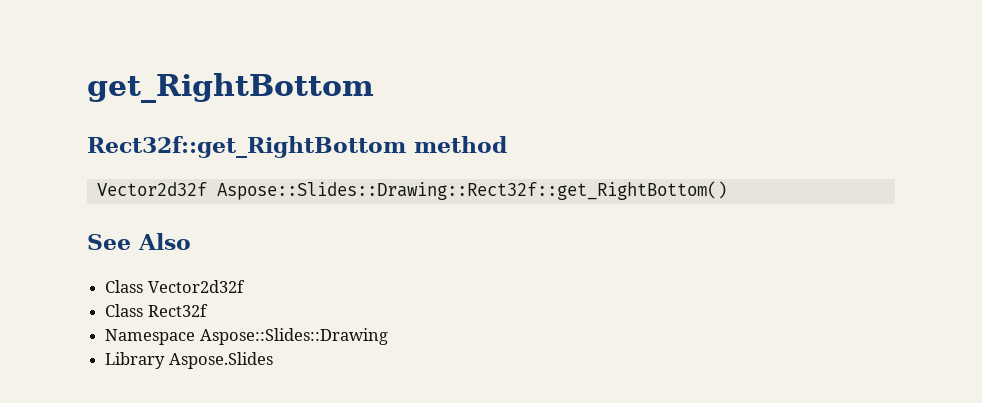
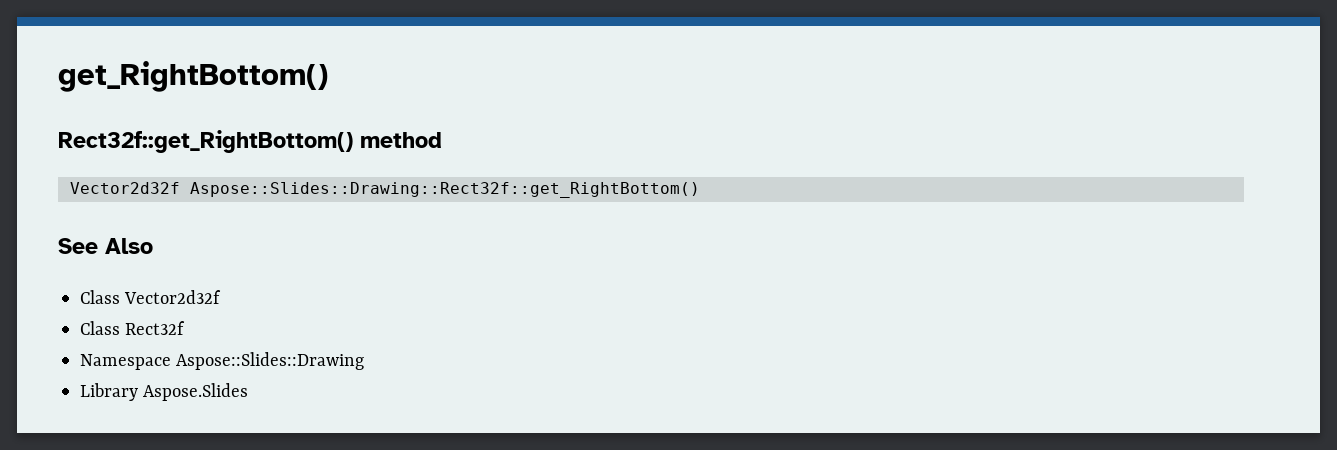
[87,73,374,103] [87,136,406,158] get_RightBottom // Rect32f::get_RightBottom -> [58,61,328,92] [58,130,353,153] get_RightBottom() // Rect32f::get_RightBottom()

